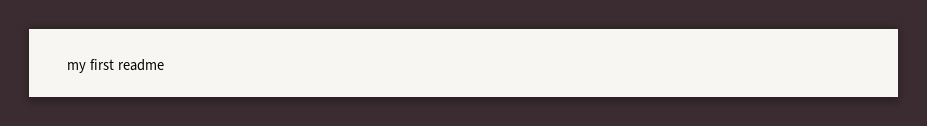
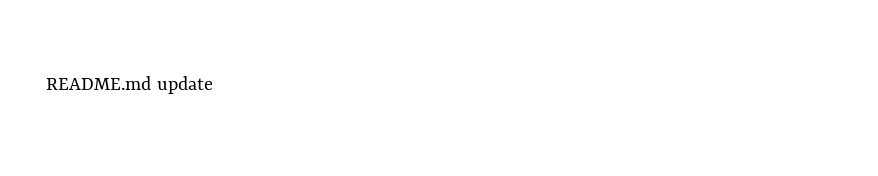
[67,59,164,73] my first readme -> [46,76,213,94] README.md update

